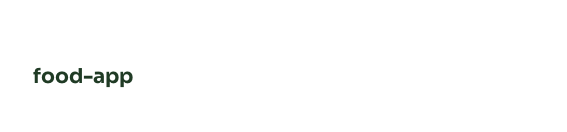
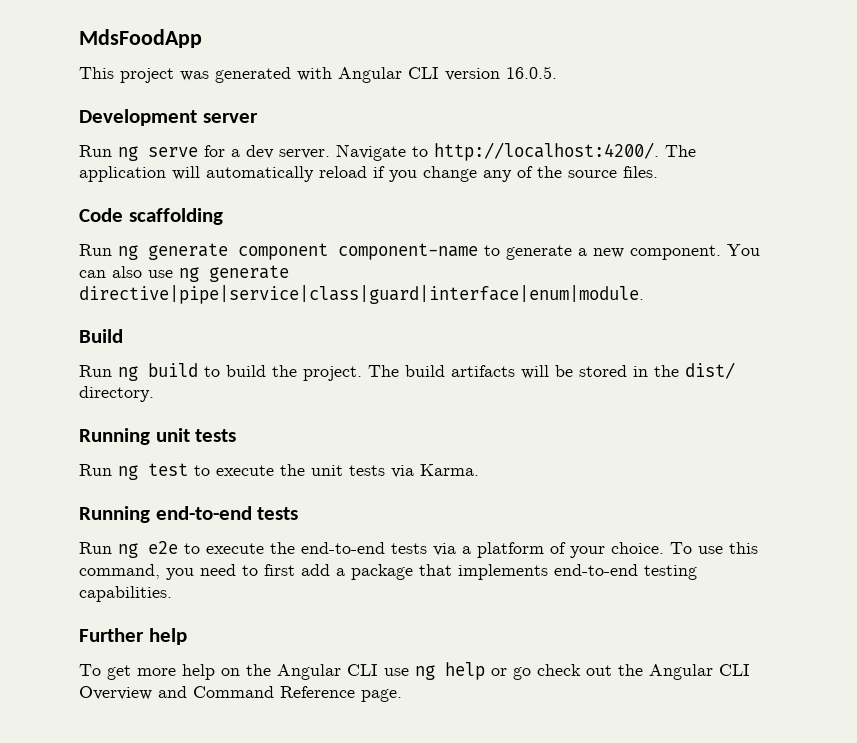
[33,67,133,88] food-app -> [79,29,202,48] [79,66,557,83] [79,109,258,126] [79,142,696,161] [79,166,658,182] [79,208,223,225] [79,243,760,260] [79,265,289,282] [79,285,644,304] [79,329,123,343] [79,362,735,381] [79,386,154,402] [79,428,237,445] [79,463,479,480] [79,506,299,523] [79,541,758,558] [79,564,697,580] [79,586,172,602] [79,628,187,645] [79,662,750,680] [79,686,402,702] MdsFoodApp // This project was generated with Angular CLI version 16.0.5. // Development server // Run ng serve for a dev server. Navigate to http://localhost:4200/. The application will automatically reload if you change any of the source files. // Code scaffolding // Run ng generate component component-name to generate a new component. You can also use ng generate directive|pipe|service|class|guard|interface|enum|module. // Build // Run ng build to build the project. The build artifacts will be stored in the dist/ directory. // Running unit tests // Run ng test to execute the unit tests via Karma. // Running end-to-end tests // Run ng e2e to execute the end-to-end tests via a platform of your choice. To use this command, you need to first add a package that implements end-to-end testing capabilities. // Further help // To get more help on the Angular CLI use ng help or go check out the Angular CLI Overview and Command Reference page.

